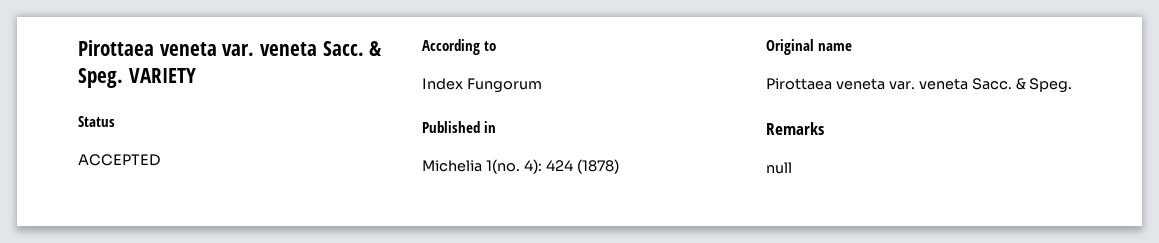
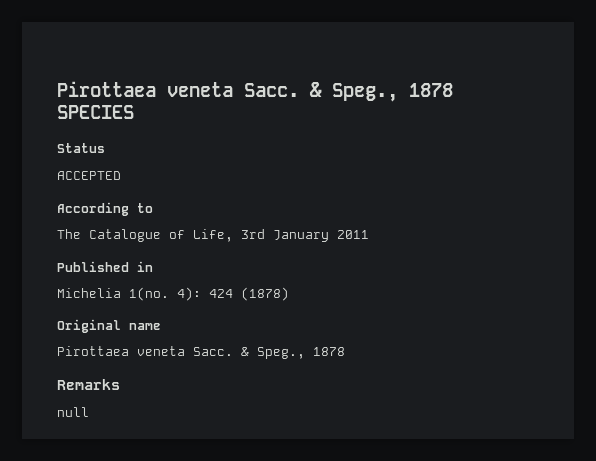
[78,40,382,56] [78,68,196,88] [78,116,115,127] [78,154,160,166] [422,39,497,55] [422,78,542,93] Pirottaea veneta var. veneta Sacc. & Speg. VARIETY // Status // ACCEPTED // According to // Index Fungorum -> [57,81,453,102] [57,105,134,119] [57,143,105,153] [57,171,121,180] [57,202,153,216] [57,229,369,242] Pirottaea veneta Sacc. & Speg., 1878 SPECIES // Status // ACCEPTED // According to // The Catalogue of Life, 3rd January 2011
[888,78,1073,93] var. veneta Sacc. & Speg. -> [193,347,345,359] Sacc. & Speg., 1878

